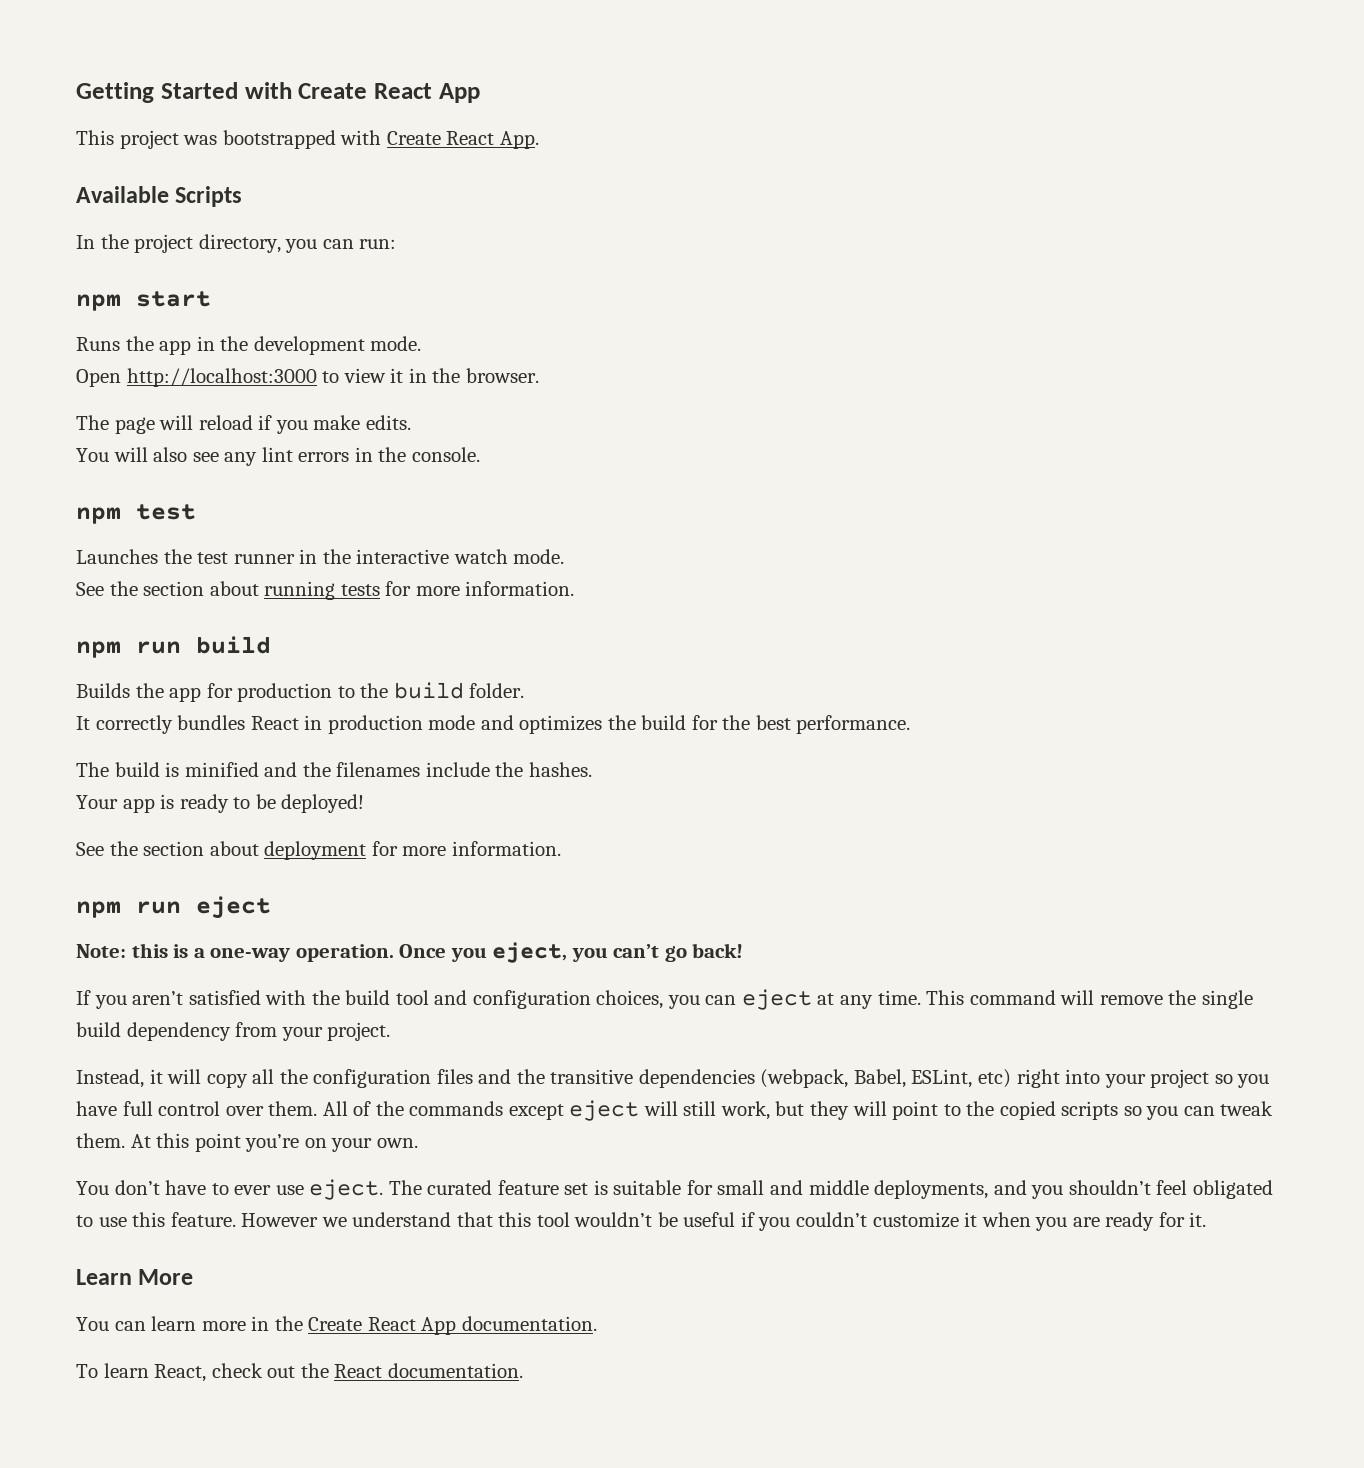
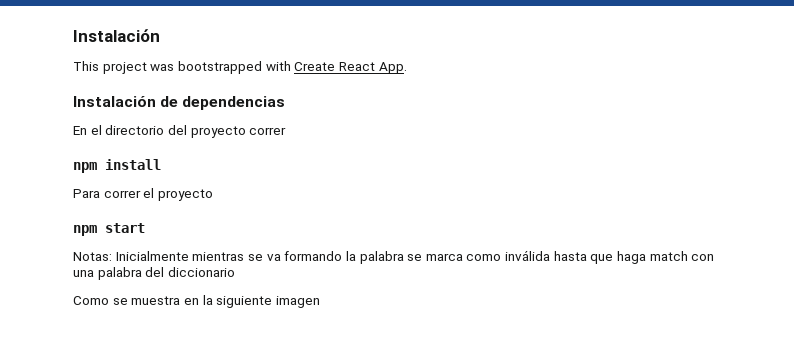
[76,82,480,103] Getting Started with Create React App -> [73,29,160,42] Instalación
[76,186,243,207] [76,234,397,253] [76,291,211,311] [76,336,422,355] [76,368,539,387] [76,415,411,434] [76,447,480,466] [76,504,196,524] [76,549,565,564] [76,581,575,600] [76,636,271,658] [76,682,525,702] [76,715,911,734] [76,762,592,777] [76,794,365,813] [76,841,561,860] [76,896,271,919] [76,942,744,963] [76,989,1253,1010] [76,1022,391,1041] [76,1069,1270,1088] [76,1100,1274,1121] [76,1133,418,1152] [76,1179,1273,1200] [76,1212,1207,1231] [76,1269,194,1285] [76,1316,597,1335] [76,1363,523,1382] Available Scripts // In the project directory, you can run: // npm start // Runs the app in the development mode. // Open http://localhost:3000 to view it in the browser. // The page will reload if you make edits. // You will also see any lint errors in the console. // npm test // Launches the test runner in the interactive watch mode. // See the section about running tests for more information. // npm run build // Builds the app for production to the build folder. // It correctly bundles React in production mode and optimizes the build for the best performance. // The build is minified and the filenames include the hashes. // Your app is ready to be deployed! // See the section about deployment for more information. // npm run eject // Note: this is a one-way operation. Once you eject, you can’t go back! // If you aren’t satisfied with the build tool and configuration choices, you can eject at any time. This command will remove the single build dependency from your project. // Instead, it will copy all the configuration files and the transitive dependencies (webpack, Babel, ESLint, etc) right into your project so you have full control over them. All of the commands except eject will still work, but they will point to the copied scripts so you can tweak them. At this point you’re on your own. // You don’t have to ever use eject. The curated feature set is suitable for small and middle deployments, and you shouldn’t feel obligated to use this feature. However we understand that this tool wouldn’t be useful if you couldn’t customize it when you are ready for it. // Learn More // You can learn more in the Create React App documentation. // To learn React, check out the React documentation. -> [73,96,286,110] [73,125,287,138] [73,159,161,173] [73,188,213,201] [73,223,145,236] [73,250,715,264] [73,267,235,280] [73,295,320,308] Instalación de dependencias // En el directorio del proyecto correr // npm install // Para correr el proyecto // npm start // Notas: Inicialmente mientras se va formando la palabra se marca como inválida hasta que haga match con una palabra del diccionario // Como se muestra en la siguiente imagen

